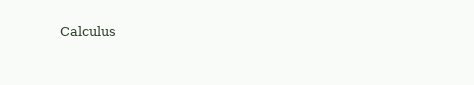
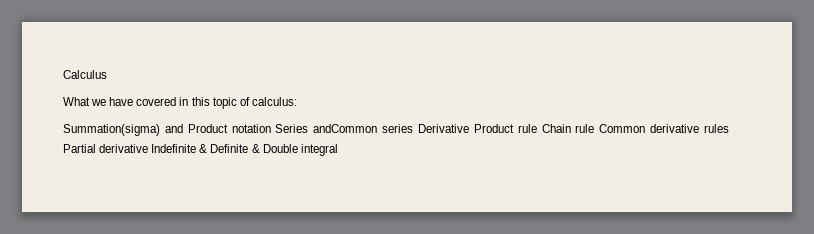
(116, 31) none -> [63,97,297,109] [63,124,729,136] [63,144,338,156] // What we have covered in this topic of calculus: // Summation(sigma) and Product notation Series andCommon series Derivative Product rule Chain rule Common derivative rules Partial derivative Indefinite & Definite & Double integral

